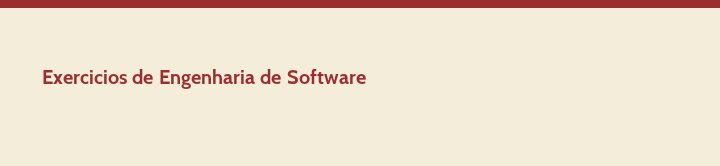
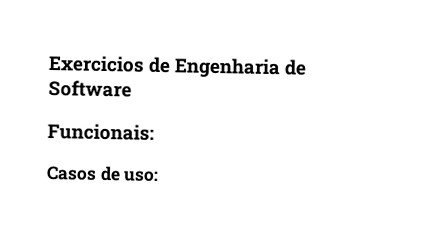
(366, 76) none -> [47,122,154,141] [46,165,160,182] // Funcionais: // Casos de uso:

